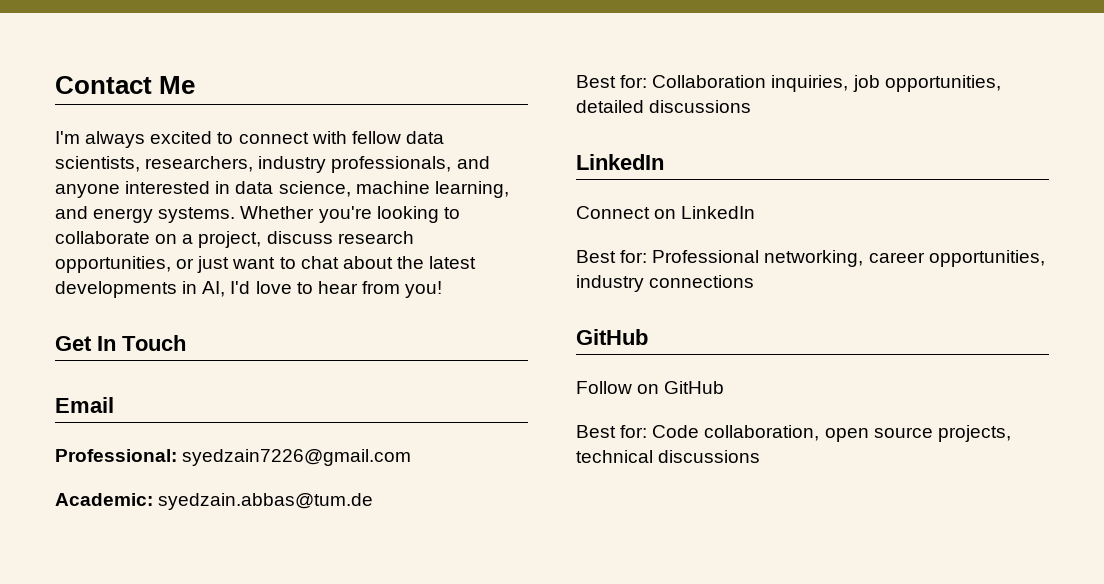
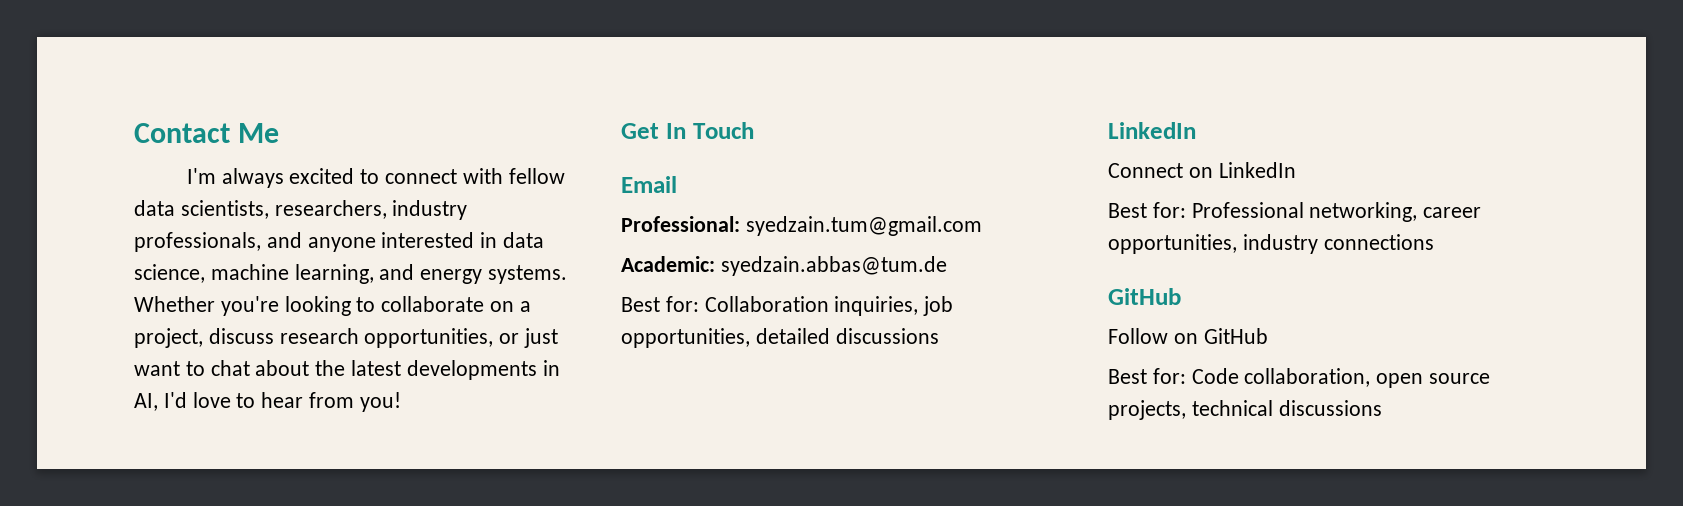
[182,449,412,466] syedzain7226@gmail.com -> [745,216,982,236] syedzain.tum@gmail.com

